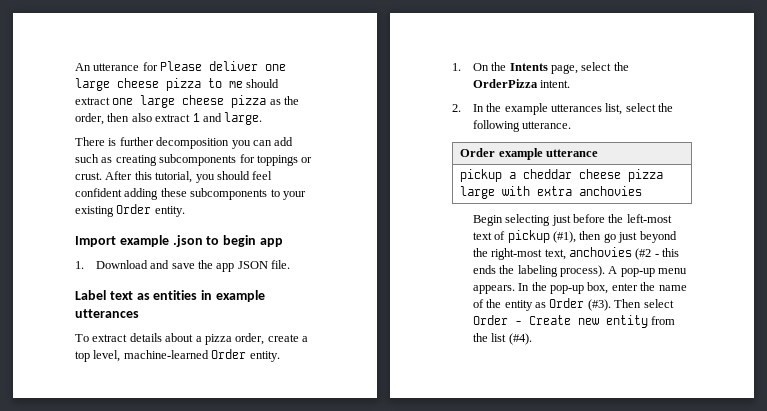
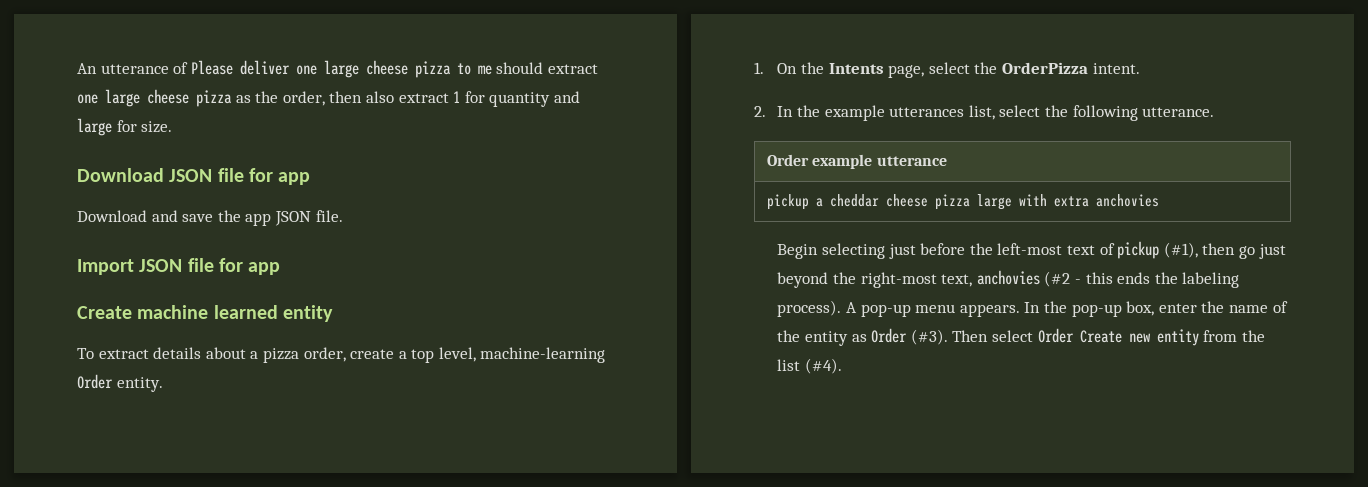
[142,62,158,71] for -> [173,62,189,74] of
[202,112,263,125] [75,137,294,149] [75,154,313,166] [75,171,273,183] [75,188,306,200] [75,204,185,217] [75,235,283,247] [75,261,84,269] and large. // There is further decomposition you can add such as creating subcomponents for toppings or crust. After this tutorial, you should feel confident adding these subcomponents to your existing Order entity. // Import example .json to begin app // 1. -> [464,91,580,107] [77,118,173,136] [77,168,311,185] for quantity and large for size. // Download JSON file for app //
[75,290,265,302] [75,309,139,318] Label text as entities in example utterances -> [77,258,281,275] [77,305,333,322] Import JSON file for app // Create machine learned entity
[123,350,209,359] machine-learned -> [480,347,606,363] machine-learning
[514,321,522,325] - -> (1074, 335) none

